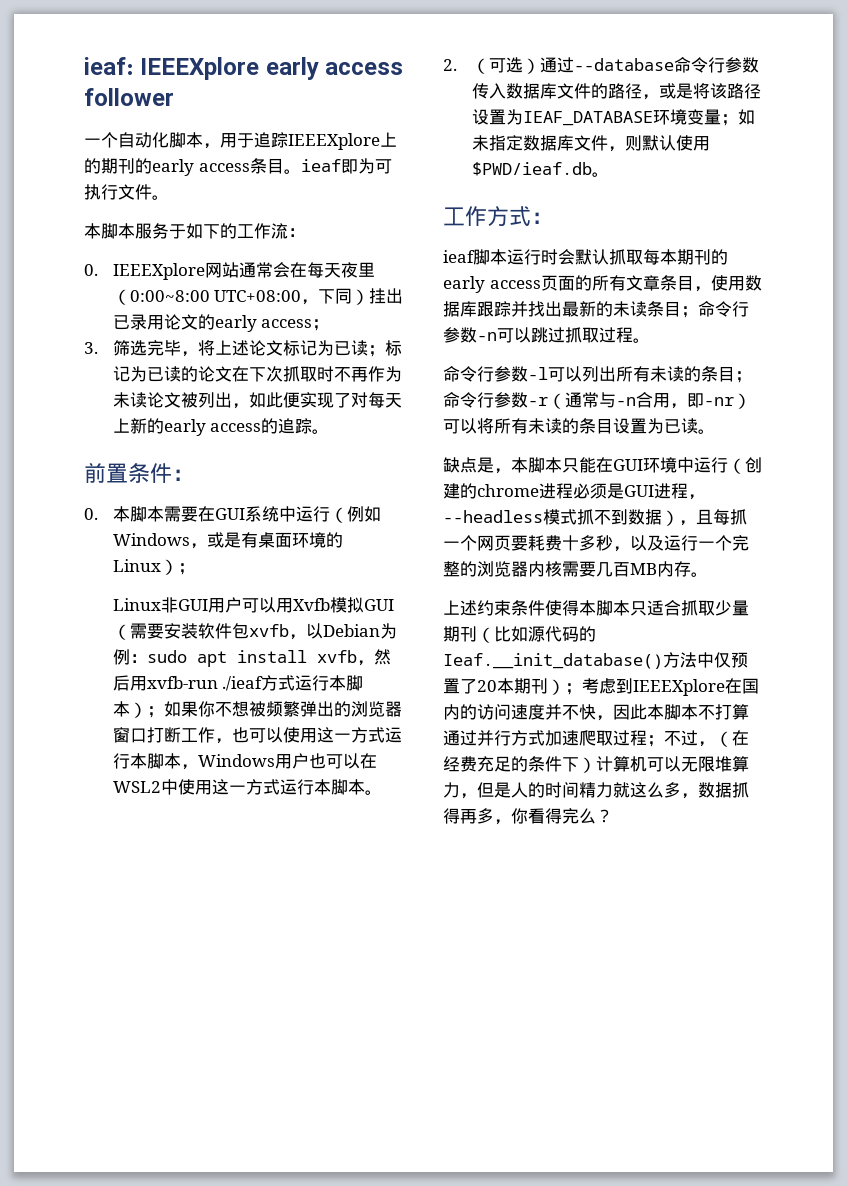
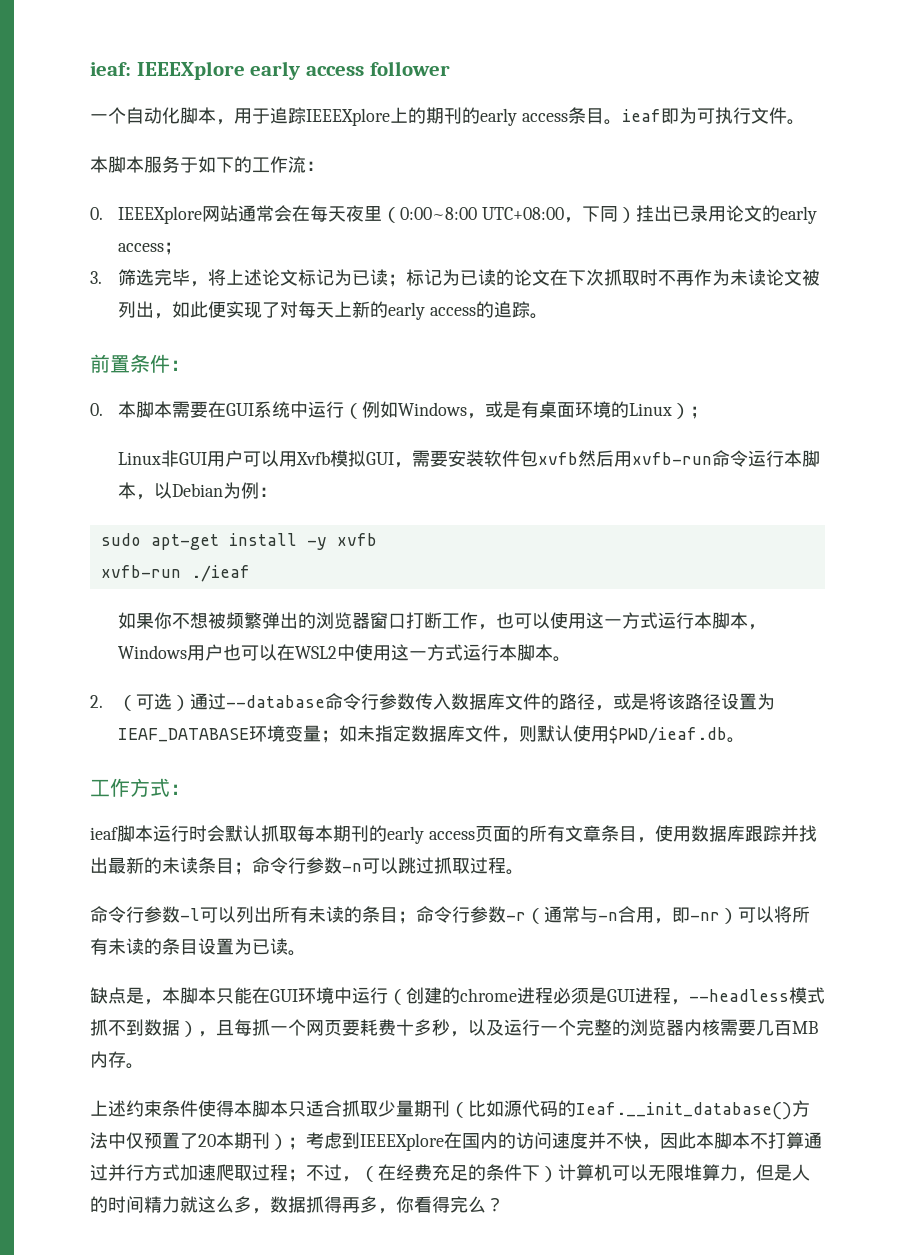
[112,624,130,640] （ -> [393,462,412,468] ，
(289, 630) none -> [577,450,820,467] [117,482,136,499] 然后用xvfb-run命令运行本脚本
[146,649,391,667] [112,675,147,691] sudo apt install xvfb，然后用 -> [100,533,377,550] // sudo apt-get install -y xvfb //
[261,675,364,691] [112,701,164,718] 方式运行本脚本）； -> (250, 573) //

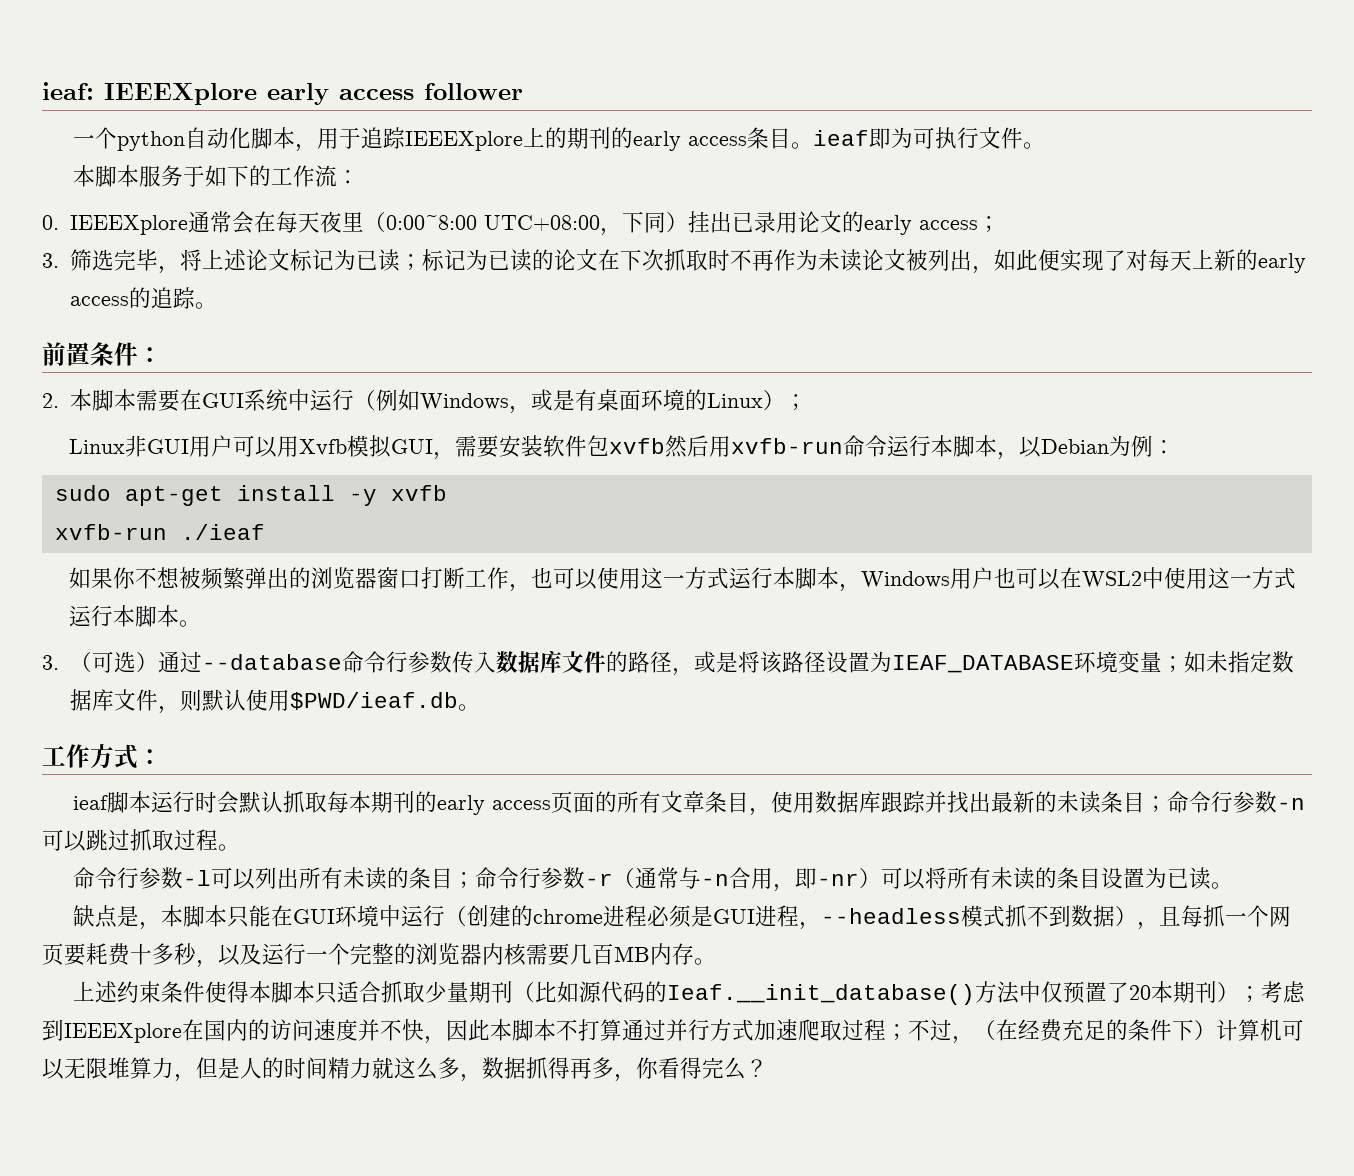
(126, 115) none -> [116,131,185,151] python
[201,205,238,222] 网站 -> (188, 225) none
[90,403,103,416] 0. -> [42,393,59,408] 2.
[90,695,103,708] 2. -> [42,655,59,670] 3.

